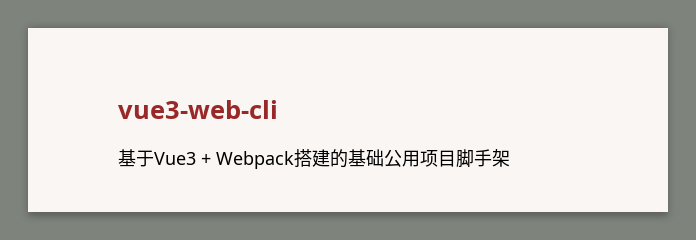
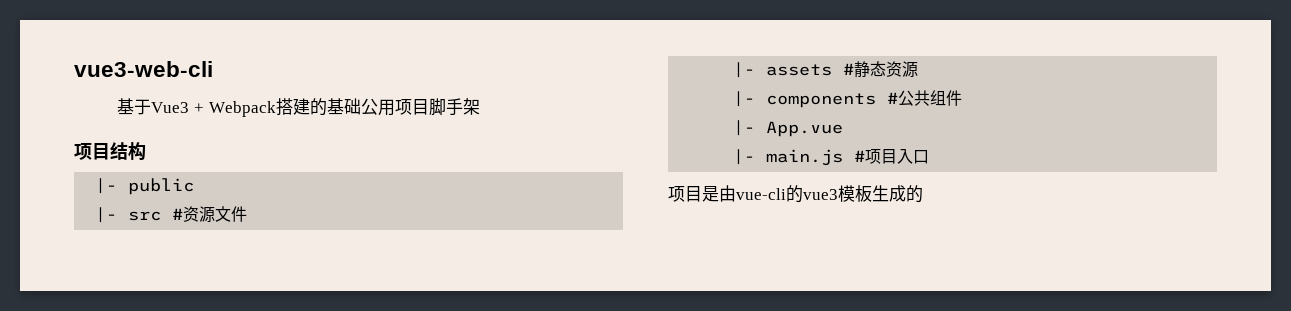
(510, 158) none -> [74,142,146,161] [95,178,195,195] [95,206,248,223] [733,61,919,78] [733,90,963,108] [733,120,844,137] [733,149,930,166] [668,185,923,203] // 项目结构 // |- public // |- src #资源文件 // |- assets #静态资源 // |- components #公共组件 // |- App.vue // |- main.js #项目入口 // 项目是由vue-cli的vue3模板生成的

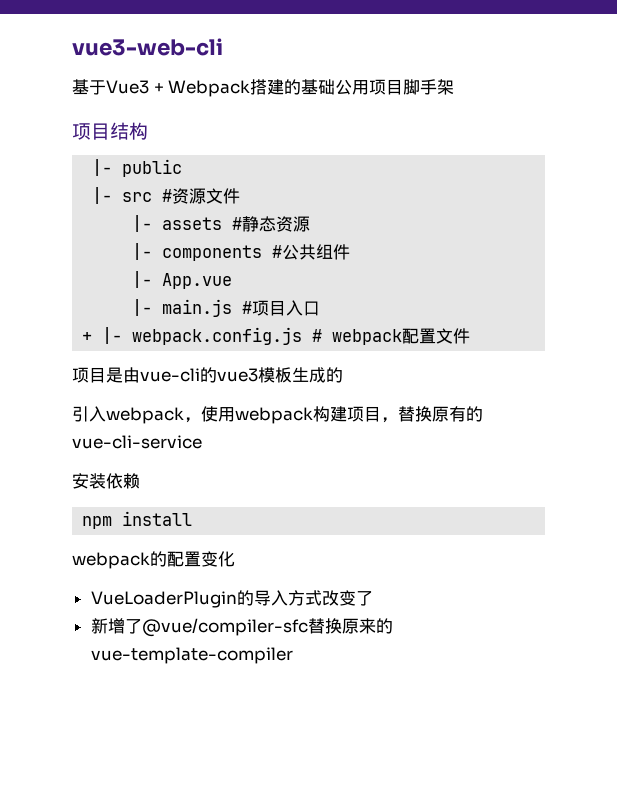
(930, 157) none -> [82,327,471,345] // + |- webpack.config.js # webpack配置文件
(923, 194) none -> [72,406,483,424] [72,435,202,449] [72,473,140,489] [82,511,193,529] [72,551,235,569] [90,590,373,608] [90,618,393,637] [90,647,293,664] // 引入webpack，使用webpack构建项目，替换原有的vue-cli-service // 安装依赖 // npm install // webpack的配置变化 // VueLoaderPlugin的导入方式改变了 // 新增了@vue/compiler-sfc替换原来的vue-template-compiler

